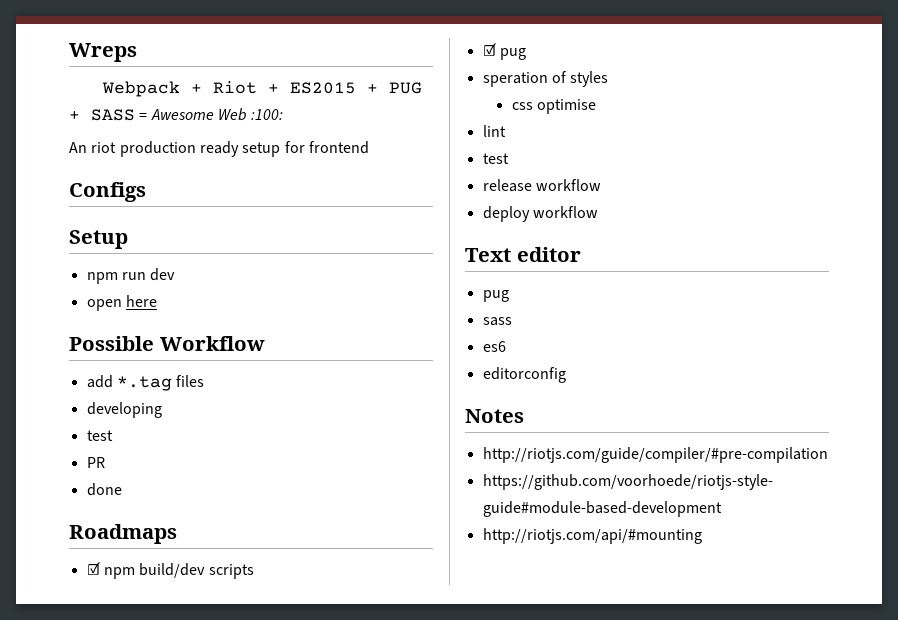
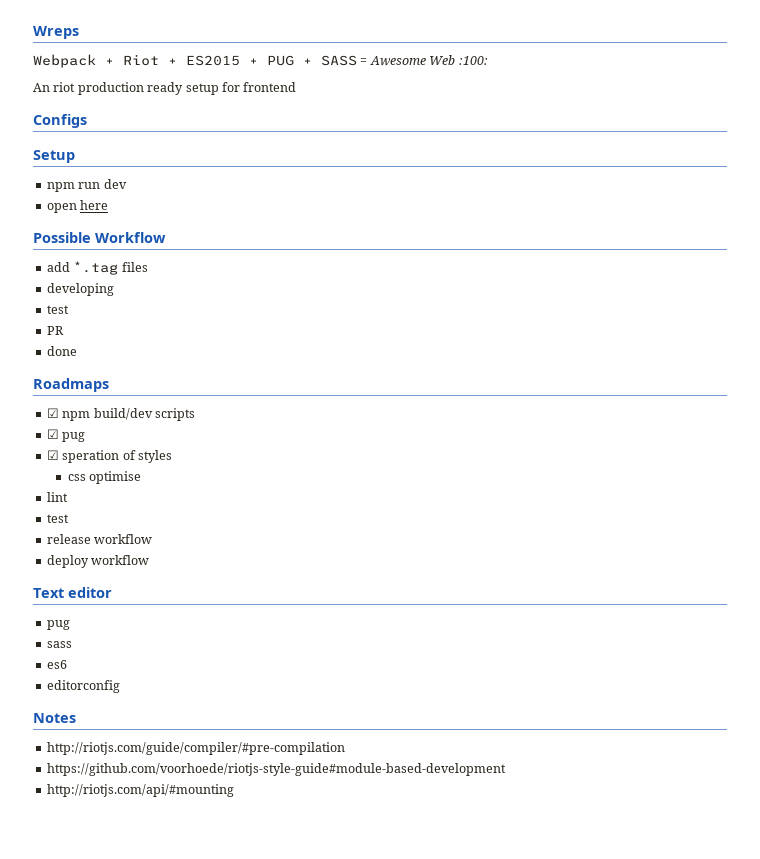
(526, 54) none -> [46,450,59,460] ☑

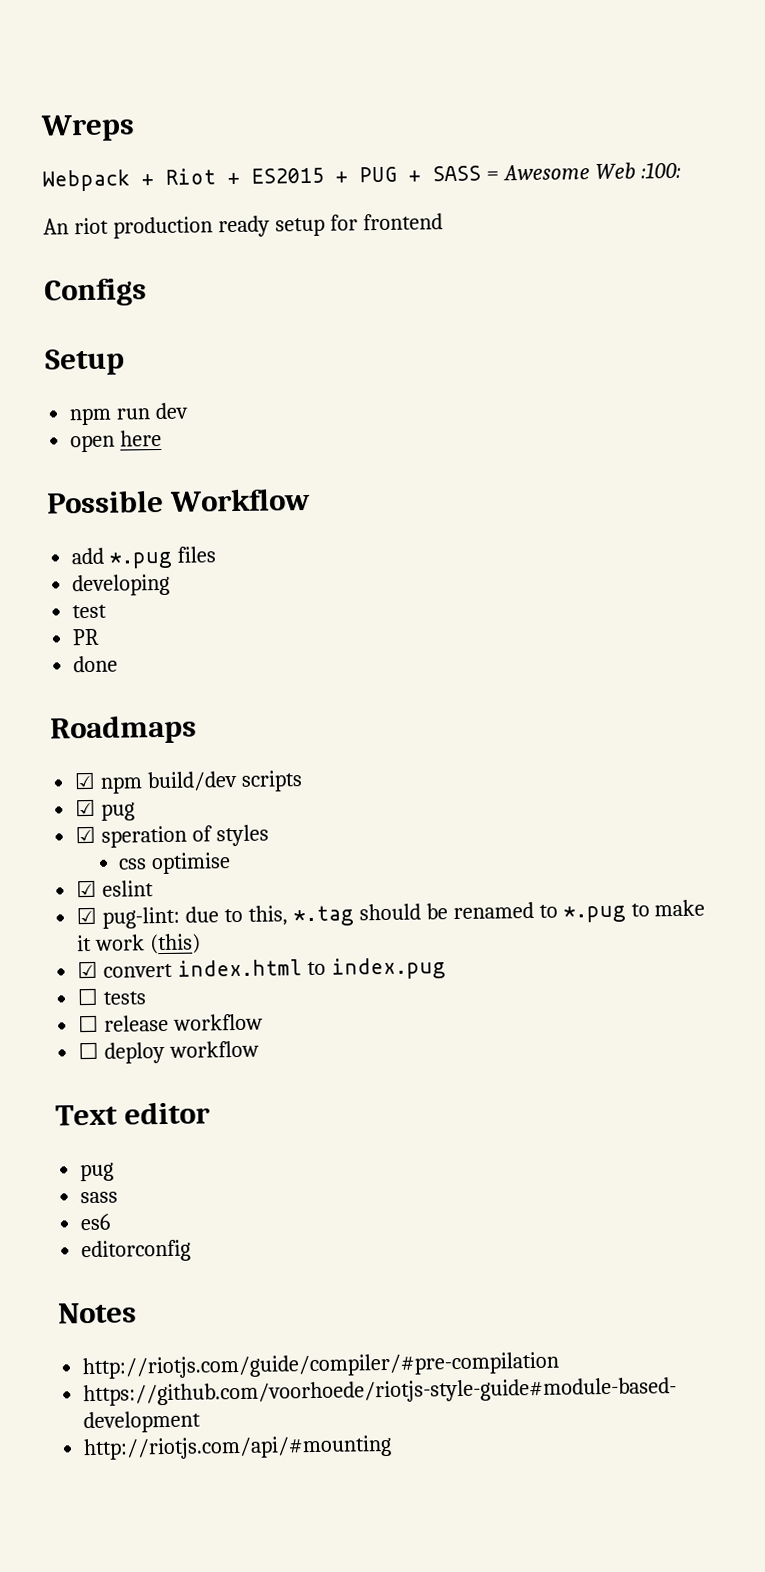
[73,261,119,275] *.tag -> [109,551,174,569] *.pug
[46,492,68,502] [46,514,69,523] lint // test // -> [76,879,155,898] [76,899,706,929] [77,933,202,955] [77,957,446,980] [77,987,147,1006] [78,1014,100,1033] ☑ eslint // ☑ pug-lint: due to this, *.tag should be renamed to *.pug to make it work (this) // ☑ convert index.html to index.pug // ☐ tests // ☐
(153, 539) none -> [78,1041,100,1060] ☐

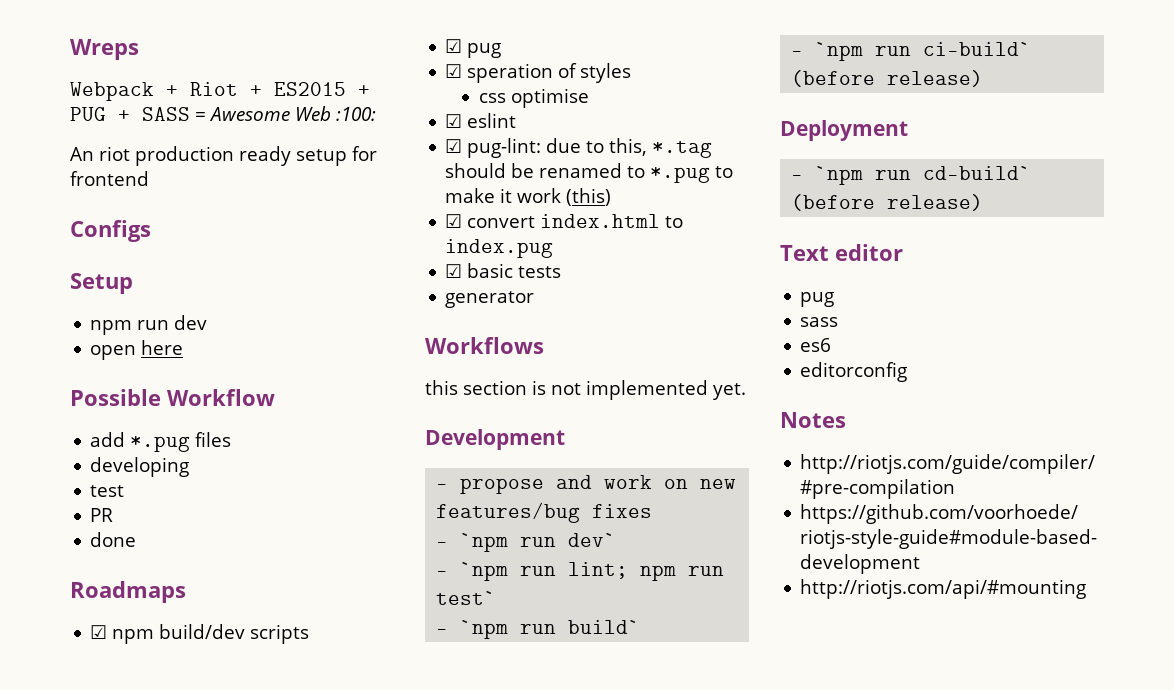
[77,987,99,1006] ☐ -> [445,263,514,278] ☑ basic
[78,1013,264,1033] [78,1040,260,1064] ☐ release workflow // ☐ deploy workflow -> [445,291,535,308] [425,337,544,354] [425,380,746,400] [425,429,565,450] [436,475,737,494] [436,502,653,523] [436,533,617,552] [436,562,725,581] [436,591,497,605] [436,620,641,639] [791,42,1032,61] [791,70,984,87] [780,120,908,141] [791,166,1032,185] [791,194,984,211] generator // Workflows // this section is not implemented yet. // Development // - propose and work on new features/bug fixes // - `npm run dev` // - `npm run lint; npm run test` // - `npm run build` // - `npm run ci-build` (before release) // Deployment // - `npm run cd-build` (before release)

